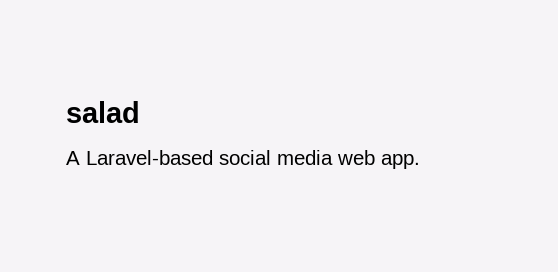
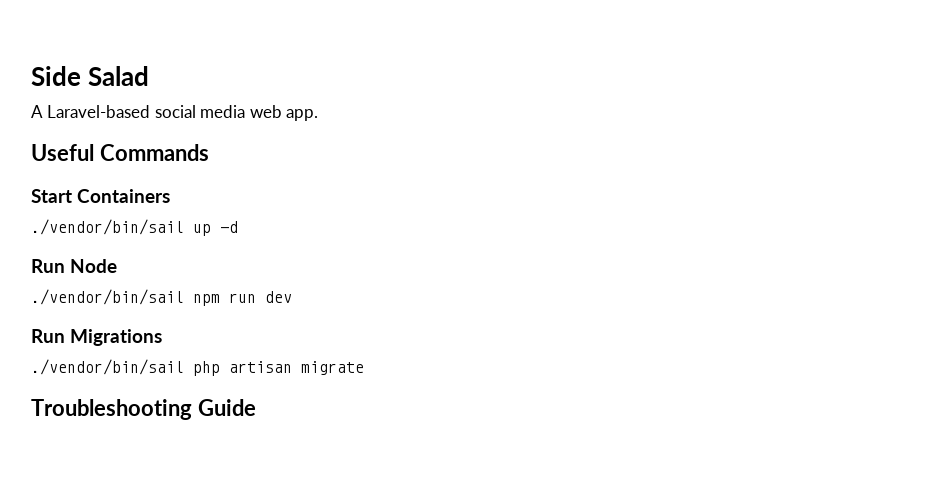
[66,101,140,123] salad -> [31,66,150,86] Side Salad
(420, 161) none -> [31,144,209,161] [31,189,171,203] [31,219,238,236] [31,259,118,273] [31,289,292,306] [31,329,163,346] [31,359,364,376] [31,399,256,420] // Useful Commands // Start Containers // ./vendor/bin/sail up -d // Run Node // ./vendor/bin/sail npm run dev // Run Migrations // ./vendor/bin/sail php artisan migrate // Troubleshooting Guide

